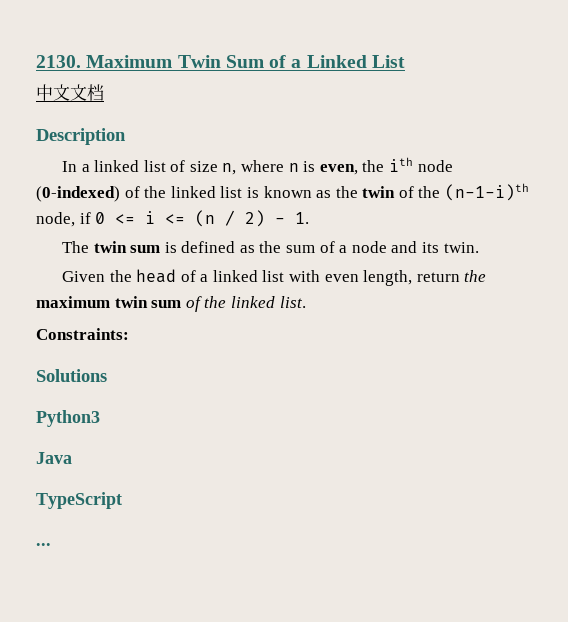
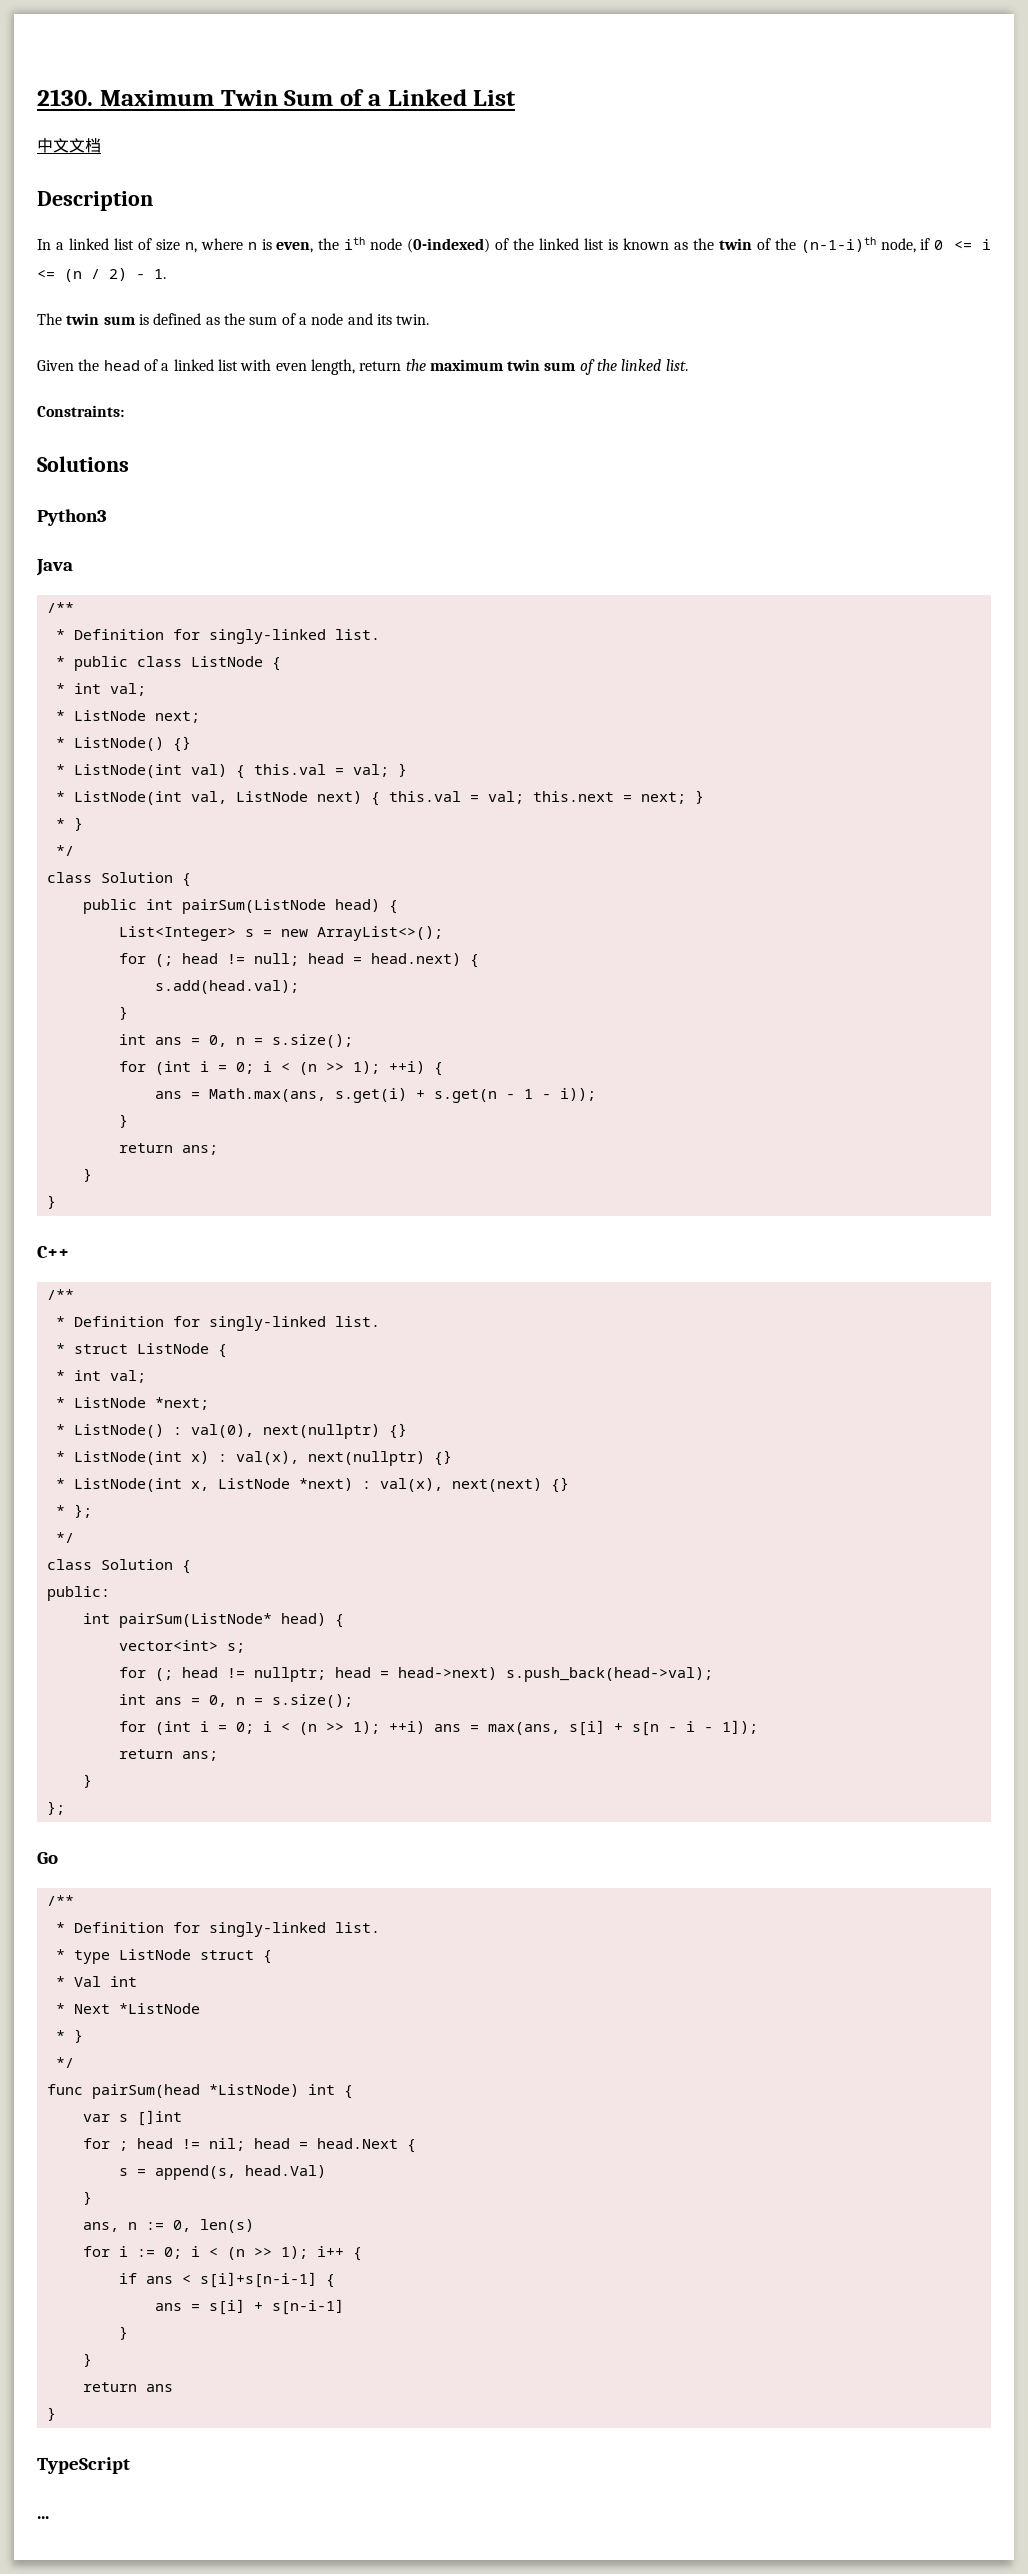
(72, 458) none -> [46,602,74,613] [55,629,380,644] [55,656,281,671] [55,683,146,696] [55,710,200,723] [55,736,191,752] [55,763,407,779] [55,790,704,806] [55,817,83,831] [55,845,74,856] [46,872,191,887] [82,899,398,914] [118,926,443,941] [118,953,479,968] [154,980,299,994] [118,1006,128,1020] [118,1034,353,1048] [118,1061,443,1076] [154,1088,596,1103] [118,1114,128,1128] [118,1143,218,1155] [82,1168,92,1182] [46,1195,56,1209] [37,1246,69,1258] [46,1289,74,1300] [55,1316,380,1331] [55,1343,227,1358] [55,1370,146,1383] [55,1397,209,1410] [55,1423,407,1439] [55,1450,452,1466] [55,1477,569,1493] [55,1504,92,1518] [55,1532,74,1543] [46,1559,191,1574] [46,1586,110,1601] [82,1613,344,1628] [118,1640,245,1653] [118,1667,713,1682] [118,1694,353,1708] [118,1720,758,1736] [118,1749,218,1761] [82,1774,92,1788] [46,1801,65,1815] [37,1852,58,1864] [46,1895,74,1906] [55,1922,380,1937] [55,1949,272,1964] [55,1976,137,1987] [55,2003,200,2014] [55,2029,83,2043] [55,2057,74,2068] [46,2084,353,2099] [82,2110,182,2126] [82,2138,416,2153] [118,2165,326,2180] [82,2191,92,2205] [82,2219,254,2233] [82,2246,362,2261] [118,2272,335,2288] [154,2299,344,2315] [118,2326,128,2340] [82,2353,92,2367] [82,2382,173,2392] [46,2407,56,2421] // /** // * Definition for singly-linked list. // * public class ListNode { // * int val; // * ListNode next; // * ListNode() {} // * ListNode(int val) { this.val = val; } // * ListNode(int val, ListNode next) { this.val = val; this.next = next; } // * } // */ // class Solution { // public int pairSum(ListNode head) { // List<Integer> s = new ArrayList<>(); // for (; head != null; head = head.next) { // s.add(head.val); // } // int ans = 0, n = s.size(); // for (int i = 0; i < (n >> 1); ++i) { // ans = Math.max(ans, s.get(i) + s.get(n - 1 - i)); // } // return ans; // } // } // C++ // /** // * Definition for singly-linked list. // * struct ListNode { // * int val; // * ListNode *next; // * ListNode() : val(0), next(nullptr) {} // * ListNode(int x) : val(x), next(nullptr) {} // * ListNode(int x, ListNode *next) : val(x), next(next) {} // * }; // */ // class Solution { // public: // int pairSum(ListNode* head) { // vector<int> s; // for (; head != nullptr; head = head->next) s.push_back(head->val); // int ans = 0, n = s.size(); // for (int i = 0; i < (n >> 1); ++i) ans = max(ans, s[i] + s[n - i - 1]); // return ans; // } // }; // Go // /** // * Definition for singly-linked list. // * type ListNode struct { // * Val int // * Next *ListNode // * } // */ // func pairSum(head *ListNode) int { // var s []int // for ; head != nil; head = head.Next { // s = append(s, head.Val) // } // ans, n := 0, len(s) // for i := 0; i < (n >> 1); i++ { // if ans < s[i]+s[n-i-1] { // ans = s[i] + s[n-i-1] // } // } // return ans // }

